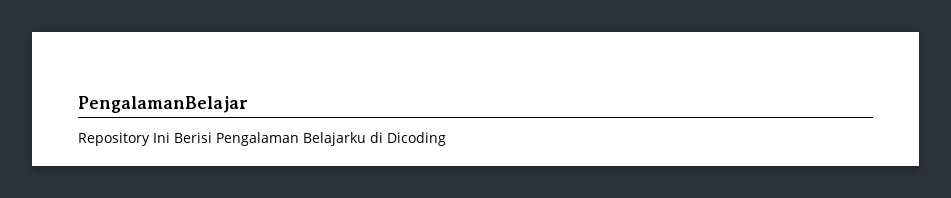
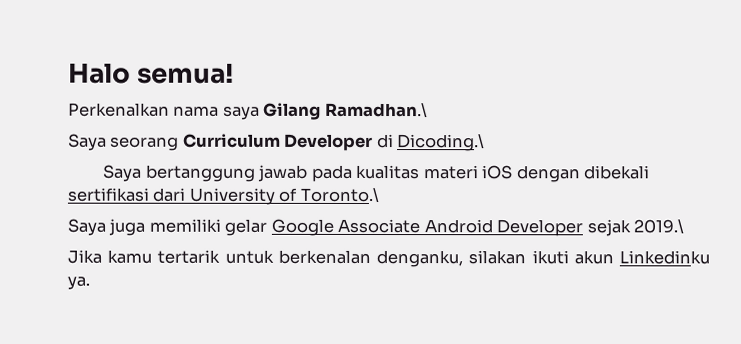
[78,96,248,113] [78,132,446,146] PengalamanBelajar // Repository Ini Berisi Pengalaman Belajarku di Dicoding -> [68,63,235,84] [68,102,428,120] [68,133,486,152] [102,164,651,183] [67,187,379,205] [67,218,685,237] [67,249,710,268] [67,276,90,290] Halo semua! // Perkenalkan nama saya Gilang Ramadhan.\ // Saya seorang Curriculum Developer di Dicoding.\ // Saya bertanggung jawab pada kualitas materi iOS dengan dibekali sertifikasi dari University of Toronto.\ // Saya juga memiliki gelar Google Associate Android Developer sejak 2019.\ // Jika kamu tertarik untuk berkenalan denganku, silakan ikuti akun Linkedinku ya.

